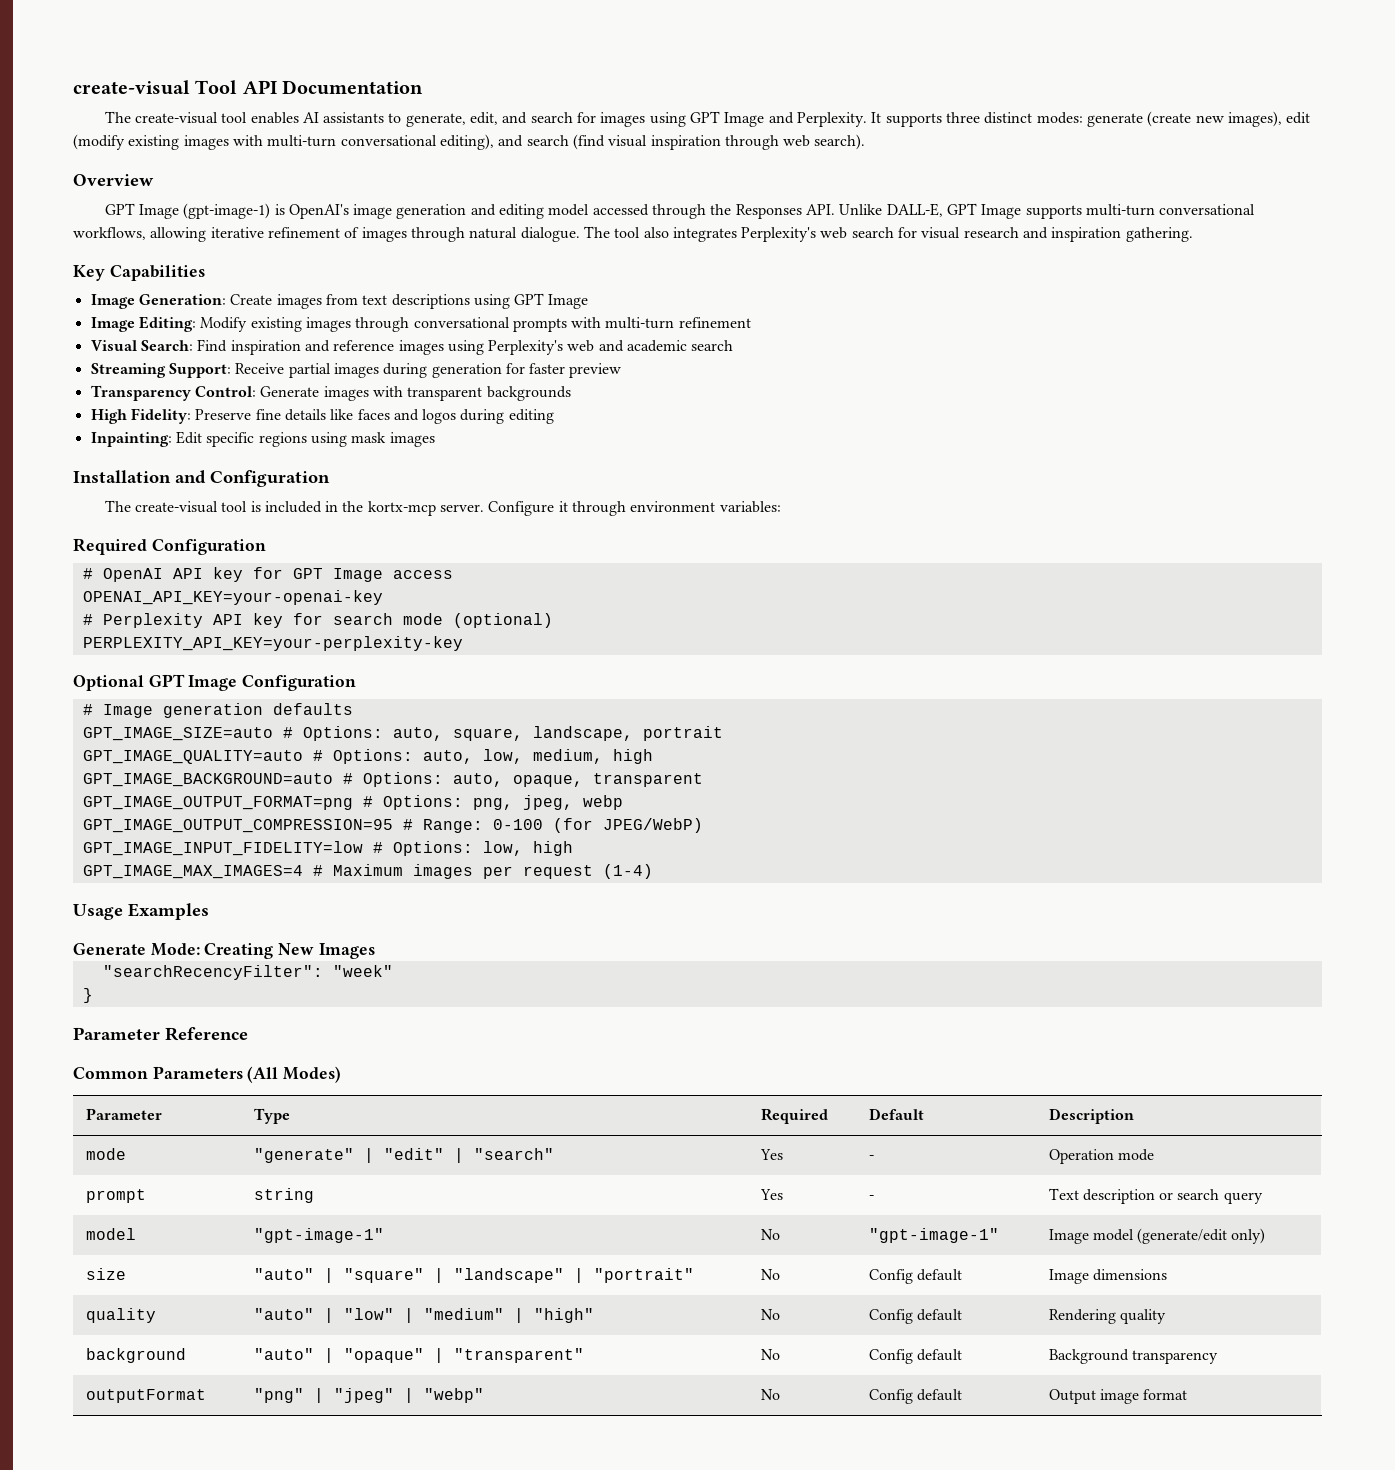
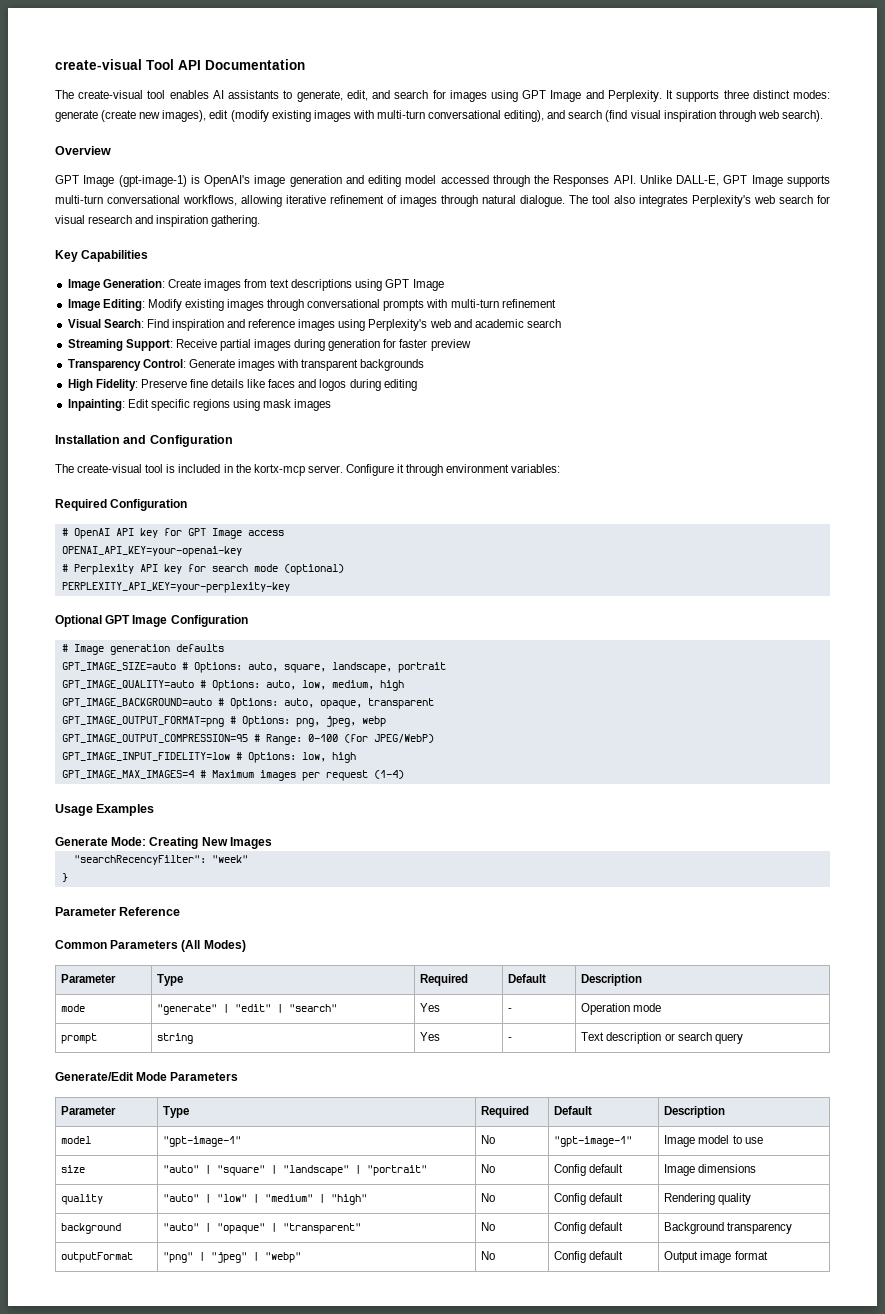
(1263, 1198) none -> [55,1072,239,1081] [61,1106,117,1115] [163,1106,190,1118] [481,1106,530,1118] [554,1106,593,1115] [664,1106,726,1118] // Generate/Edit Mode Parameters // Parameter | Type | Required | Default | Description
[1137,1228,1266,1244] (generate/edit only) -> [732,1135,763,1144] to use

